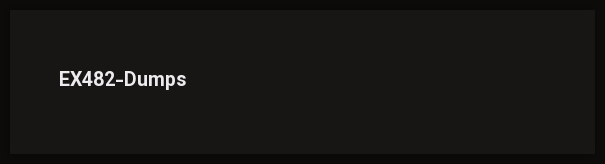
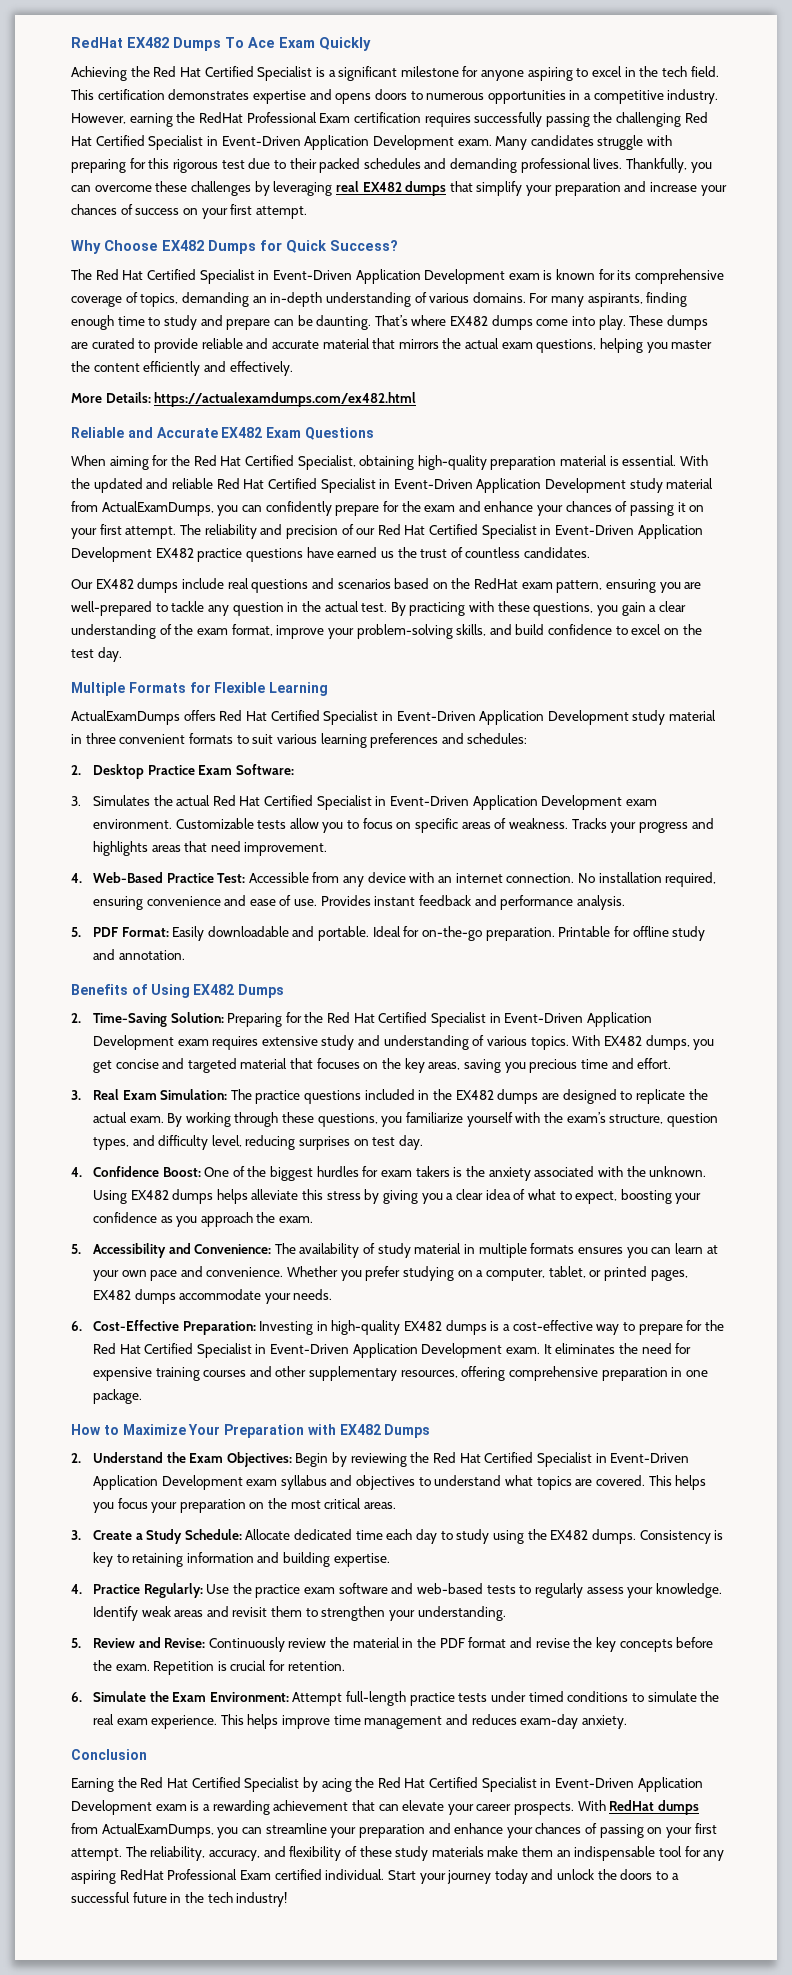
[59,71,186,90] EX482-Dumps -> [71,37,371,51] [71,66,719,81] [71,89,719,104] [71,112,708,127] [71,135,673,150] [71,158,712,173] [71,181,727,196] [71,204,307,219] [71,240,398,254] [71,269,725,284] [71,292,688,307] [71,315,708,330] [71,338,713,353] [71,361,293,376] [71,392,417,407] [71,427,374,440] [71,455,709,470] [71,478,714,493] [71,501,705,516] [71,524,703,539] [71,547,591,562] [71,578,702,593] [71,601,686,616] [71,624,702,639] [71,647,122,662] [71,682,329,696] [71,710,717,725] [71,733,528,748] [71,764,294,779] [71,795,657,810] [92,818,714,833] [92,841,328,856] [71,872,717,887] [92,895,625,910] [71,926,706,941] [92,949,185,960] [71,984,285,998] [71,1012,652,1027] [92,1035,715,1050] [92,1058,672,1073] [71,1089,708,1104] [92,1112,718,1127] [92,1135,424,1150] [71,1166,707,1181] [92,1189,702,1204] [92,1212,314,1227] [71,1243,718,1258] [92,1266,688,1281] [92,1289,333,1304] [71,1320,724,1335] [92,1343,692,1358] [92,1366,708,1381] [92,1389,142,1404] [71,1424,431,1438] [71,1452,690,1467] [92,1475,707,1490] [92,1498,397,1513] [71,1529,724,1544] [92,1552,390,1567] [71,1583,722,1598] [92,1606,506,1621] [71,1637,714,1652] [92,1660,345,1675] [71,1691,720,1706] [92,1714,627,1729] [71,1749,147,1760] [71,1777,703,1792] [71,1800,700,1815] [71,1823,717,1838] [71,1846,725,1861] [71,1869,679,1884] [71,1892,288,1907] RedHat EX482 Dumps To Ace Exam Quickly // Achieving the Red Hat Certified Specialist is a significant milestone for anyone aspiring to excel in the tech field. This certification demonstrates expertise and opens doors to numerous opportunities in a competitive industry. However, earning the RedHat Professional Exam certification requires successfully passing the challenging Red Hat Certified Specialist in Event-Driven Application Development exam. Many candidates struggle with preparing for this rigorous test due to their packed schedules and demanding professional lives. Thankfully, you can overcome these challenges by leveraging real EX482 dumps that simplify your preparation and increase your chances of success on your first attempt. // Why Choose EX482 Dumps for Quick Success? // The Red Hat Certified Specialist in Event-Driven Application Development exam is known for its comprehensive coverage of topics, demanding an in-depth understanding of various domains. For many aspirants, finding enough time to study and prepare can be daunting. That’s where EX482 dumps come into play. These dumps are curated to provide reliable and accurate material that mirrors the actual exam questions, helping you master the content efficiently and effectively. // More Details: https://actualexamdumps.com/ex482.html // Reliable and Accurate EX482 Exam Questions // When aiming for the Red Hat Certified Specialist, obtaining high-quality preparation material is essential. With the updated and reliable Red Hat Certified Specialist in Event-Driven Application Development study material from ActualExamDumps, you can confidently prepare for the exam and enhance your chances of passing it on your first attempt. The reliability and precision of our Red Hat Certified Specialist in Event-Driven Application Development EX482 practice questions have earned us the trust of countless candidates. // Our EX482 dumps include real questions and scenarios based on the RedHat exam pattern, ensuring you are well-prepared to tackle any question in the actual test. By practicing with these questions, you gain a clear understanding of the exam format, improve your problem-solving skills, and build confidence to excel on the test day. // Multiple Formats for Flexible Learning // ActualExamDumps offers Red Hat Certified Specialist in Event-Driven Application Development study material in three convenient formats to suit various learning preferences and schedules: // 2. Desktop Practice Exam Software: // 3. Simulates the actual Red Hat Certified Specialist in Event-Driven Application Development exam environment. Customizable tests allow you to focus on specific areas of weakness. Tracks your progress and highlights areas that need improvement. // 4. Web-Based Practice Test: Accessible from any device with an internet connection. No installation required, ensuring convenience and ease of use. Provides instant feedback and performance analysis. // 5. PDF Format: Easily downloadable and portable. Ideal for on-the-go preparation. Printable for offline study and annotation. // Benefits of Using EX482 Dumps // 2. Time-Saving Solution: Preparing for the Red Hat Certified Specialist in Event-Driven Application Development exam requires extensive study and understanding of various topics. With EX482 dumps, you get concise and targeted material that focuses on the key areas, saving you precious time and effort. // 3. Real Exam Simulation: The practice questions included in the EX482 dumps are designed to replicate the actual exam. By working through these questions, you familiarize yourself with the exam’s structure, question types, and difficulty level, reducing surprises on test day. // 4. Confidence Boost: One of the biggest hurdles for exam takers is the anxiety associated with the unknown. Using EX482 dumps helps alleviate this stress by giving you a clear idea of what to expect, boosting your confidence as you approach the exam. // 5. Accessibility and Convenience: The availability of study material in multiple formats ensures you can learn at your own pace and convenience. Whether you prefer studying on a computer, tablet, or printed pages, EX482 dumps accommodate your needs. // 6. Cost-Effective Preparation: Investing in high-quality EX482 dumps is a cost-effective way to prepare for the Red Hat Certified Specialist in Event-Driven Application Development exam. It eliminates the need for expensive training courses and other supplementary resources, offering comprehensive preparation in one package. // How to Maximize Your Preparation with EX482 Dumps // 2. Understand the Exam Objectives: Begin by reviewing the Red Hat Certified Specialist in Event-Driven Application Development exam syllabus and objectives to understand what topics are covered. This helps you focus your preparation on the most critical areas. // 3. Create a Study Schedule: Allocate dedicated time each day to study using the EX482 dumps. Consistency is key to retaining information and building expertise. // 4. Practice Regularly: Use the practice exam software and web-based tests to regularly assess your knowledge. Identify weak areas and revisit them to strengthen your understanding. // 5. Review and Revise: Continuously review the material in the PDF format and revise the key concepts before the exam. Repetition is crucial for retention. // 6. Simulate the Exam Environment: Attempt full-length practice tests under timed conditions to simulate the real exam experience. This helps improve time management and reduces exam-day anxiety. // Conclusion // Earning the Red Hat Certified Specialist by acing the Red Hat Certified Specialist in Event-Driven Application Development exam is a rewarding achievement that can elevate your career prospects. With RedHat dumps from ActualExamDumps, you can streamline your preparation and enhance your chances of passing on your first attempt. The reliability, accuracy, and flexibility of these study materials make them an indispensable tool for any aspiring RedHat Professional Exam certified individual. Start your journey today and unlock the doors to a successful future in the tech industry!

